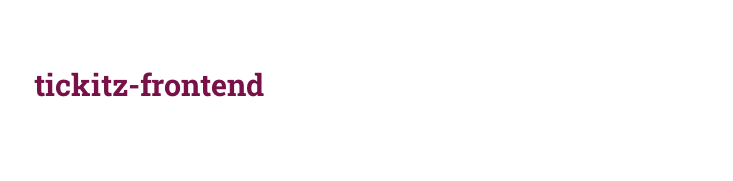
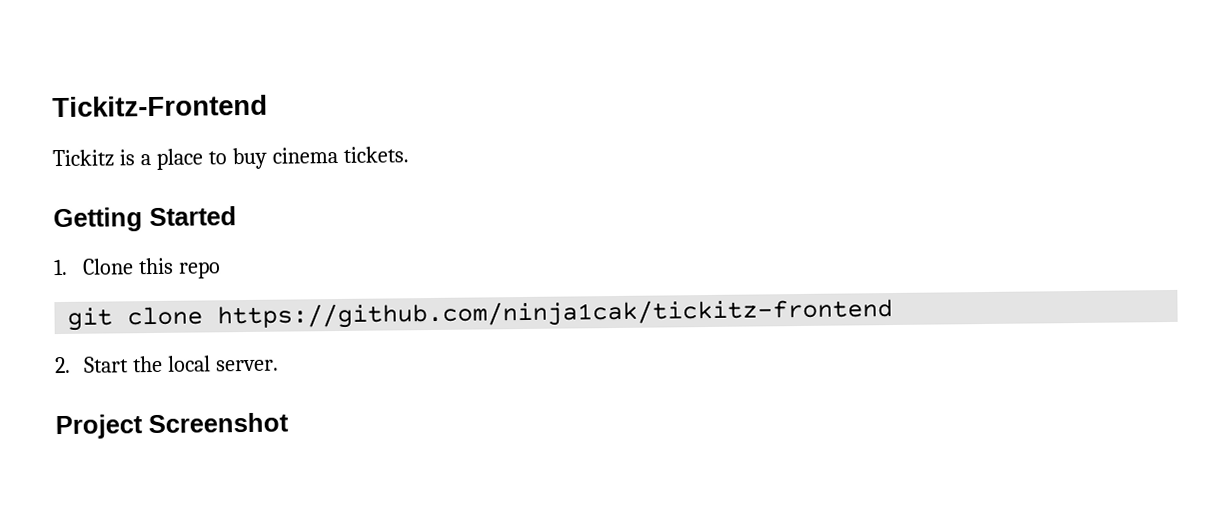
[34,72,264,97] tickitz-frontend -> [52,94,268,118] [52,146,409,170] [53,206,237,233] [53,257,222,279] [67,297,894,331] [54,355,280,374] [55,412,289,440] Tickitz-Frontend // Tickitz is a place to buy cinema tickets. // Getting Started // 1. Clone this repo // git clone https://github.com/ninja1cak/tickitz-frontend // 2. Start the local server. // Project Screenshot

